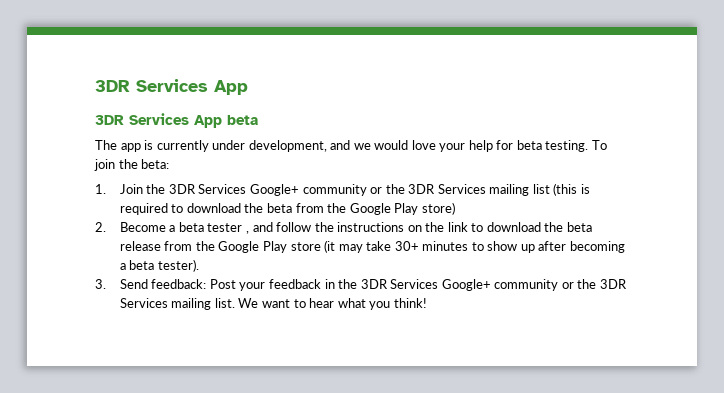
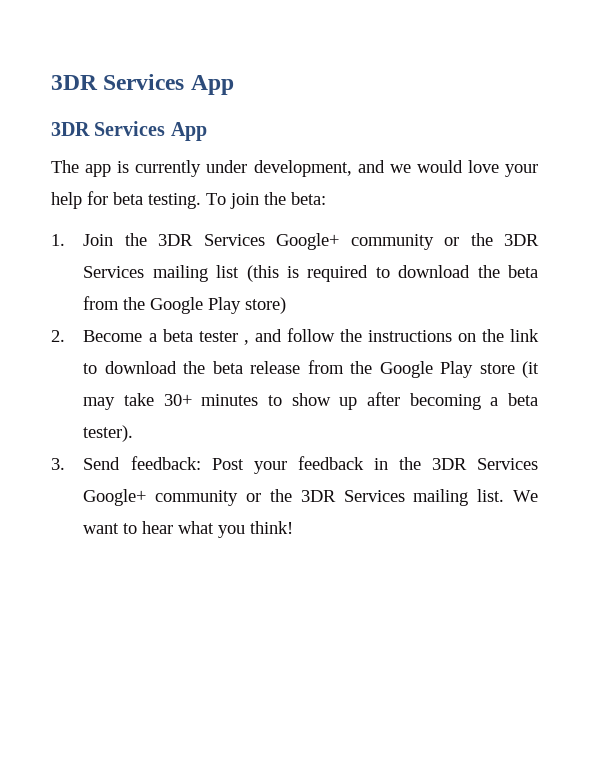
[227,115,258,125] beta -> (207, 131) none

